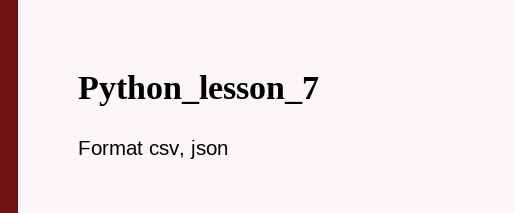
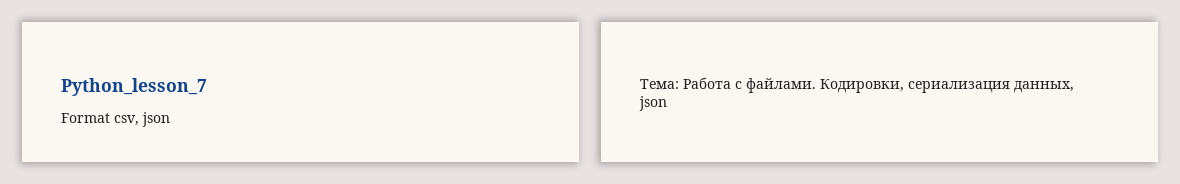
(228, 149) none -> [640,77,1074,93] [639,96,667,111] // Тема: Работа с файлами. Кодировки, сериализация данных, json

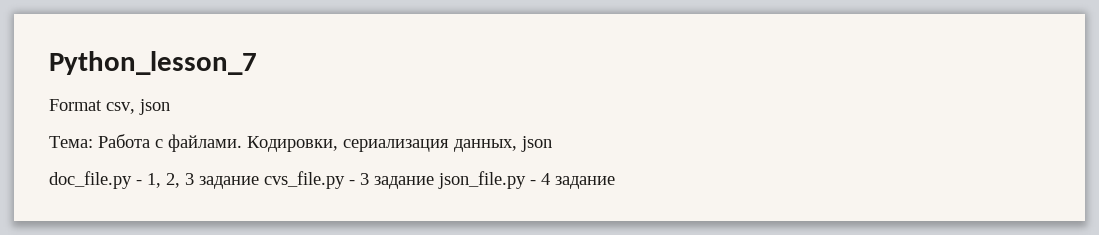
(667, 103) none -> [49,171,615,189] // doc_file.py - 1, 2, 3 задание cvs_file.py - 3 задание json_file.py - 4 задание

